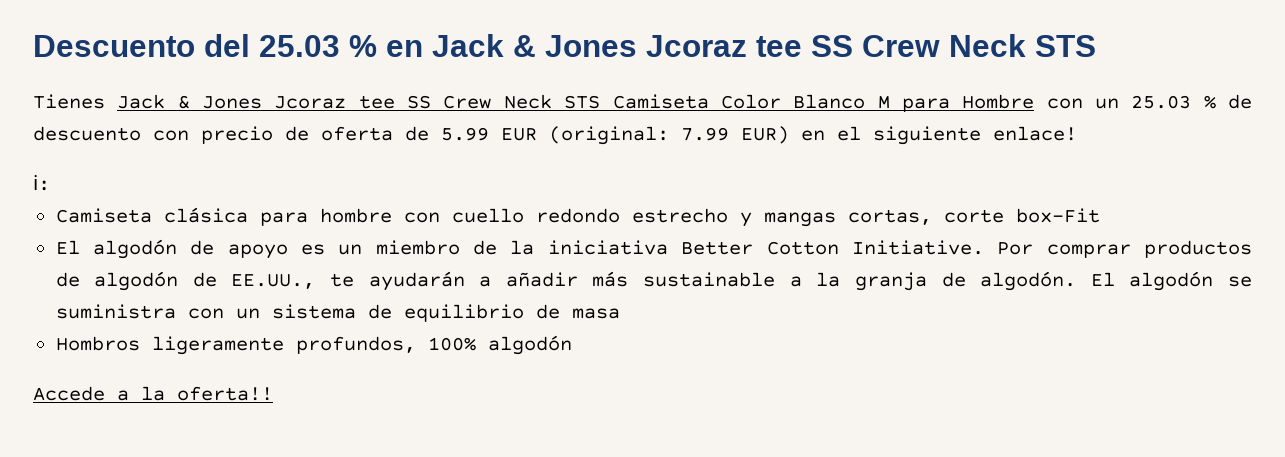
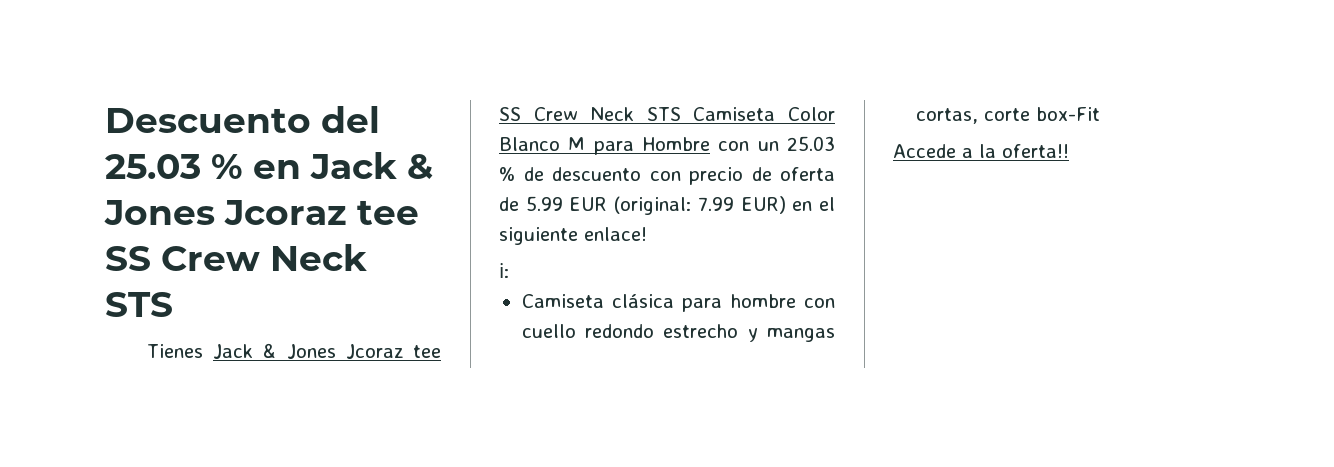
[55,239,1252,259] [55,271,1252,291] [55,304,620,322] [55,335,572,355] // El algodón de apoyo es un miembro de la iniciativa Better Cotton Initiative. Por comprar productos de algodón de EE.UU., te ayudarán a añadir más sustainable a la granja de algodón. El algodón se suministra con un sistema de equilibrio de masa // Hombros ligeramente profundos, 100% algodón -> (1100, 114) none

